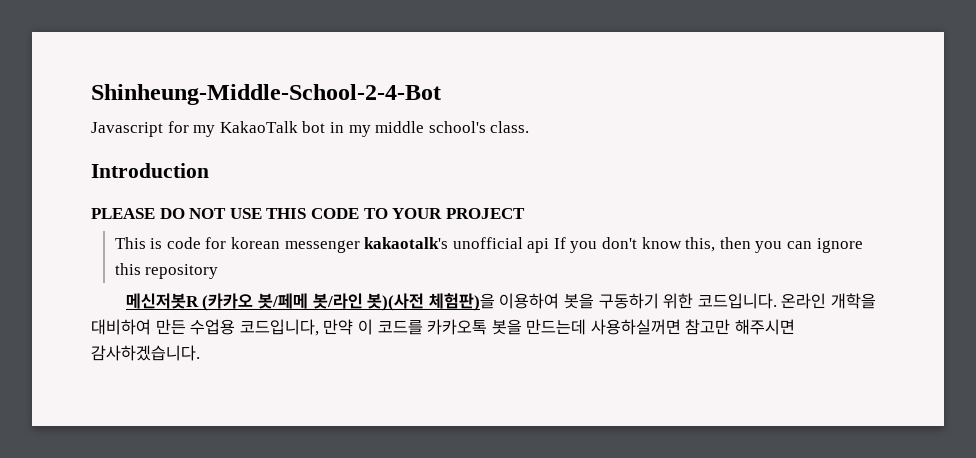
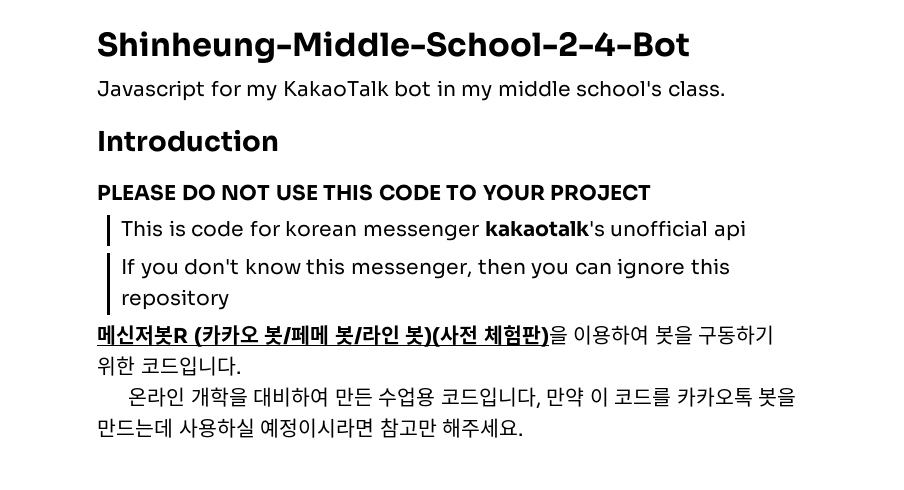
(550, 245) none -> (746, 230) //
[685,237,716,252] this, -> [306,258,472,279] this messenger,
(777, 301) none -> (241, 366) //
[590,319,796,335] [91,345,200,361] 사용하실꺼면 참고만 해주시면 감사하겠습니다. -> [178,418,524,438] 사용하실 예정이시라면 참고만 해주세요.

